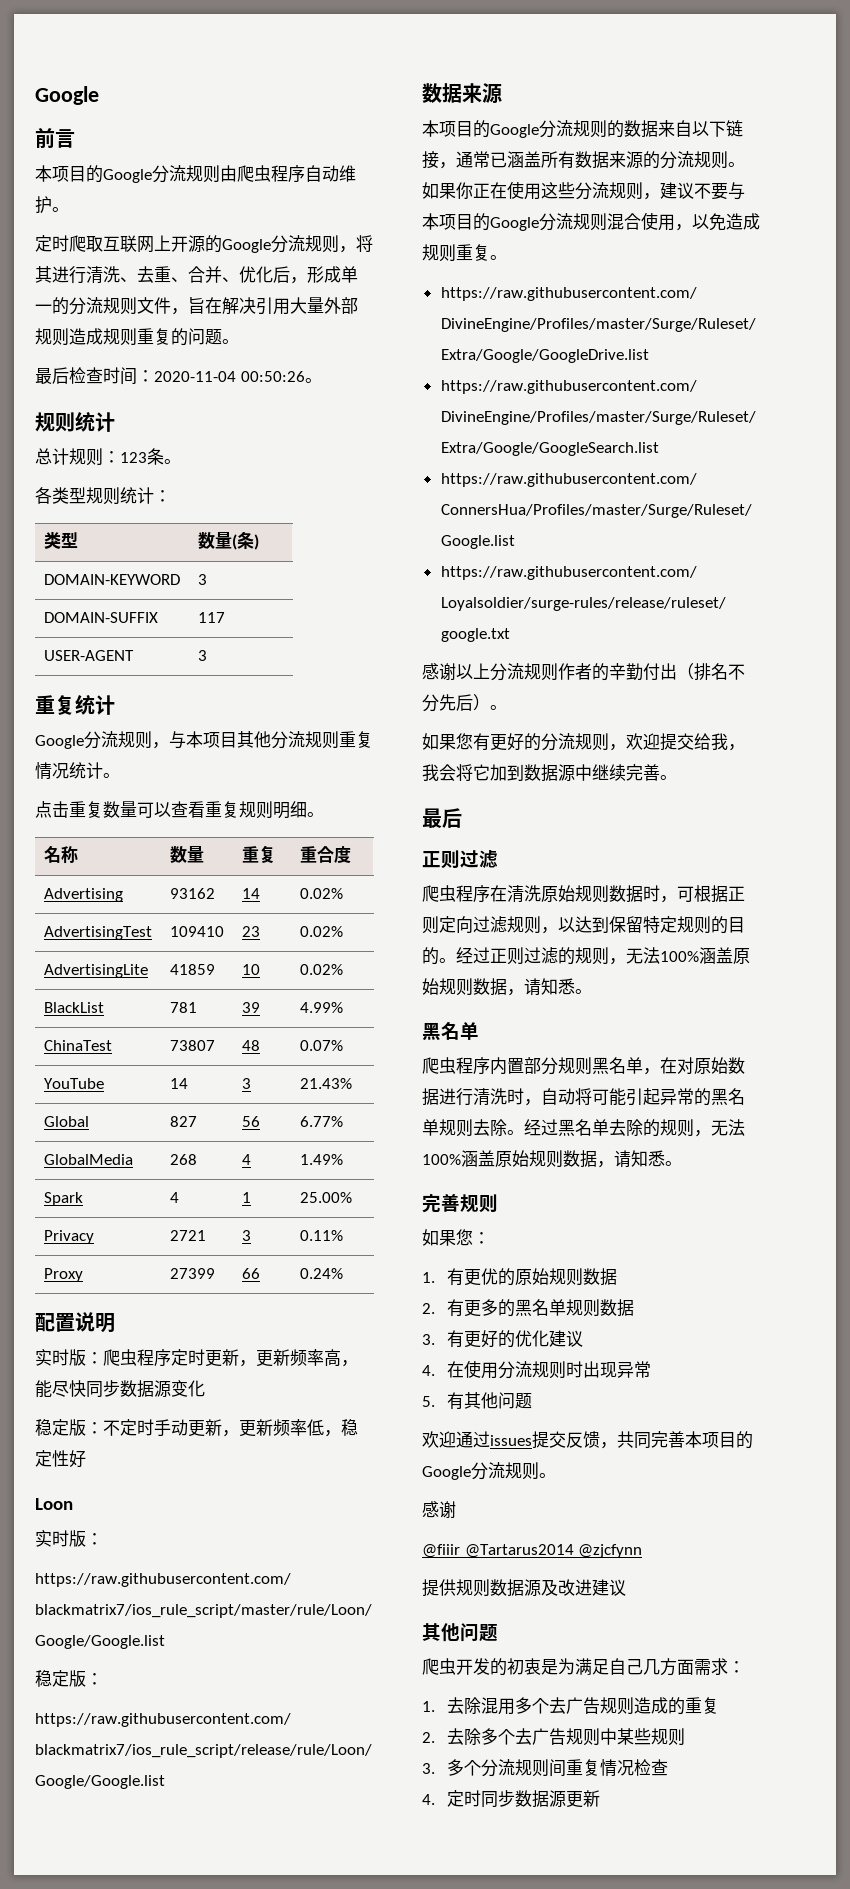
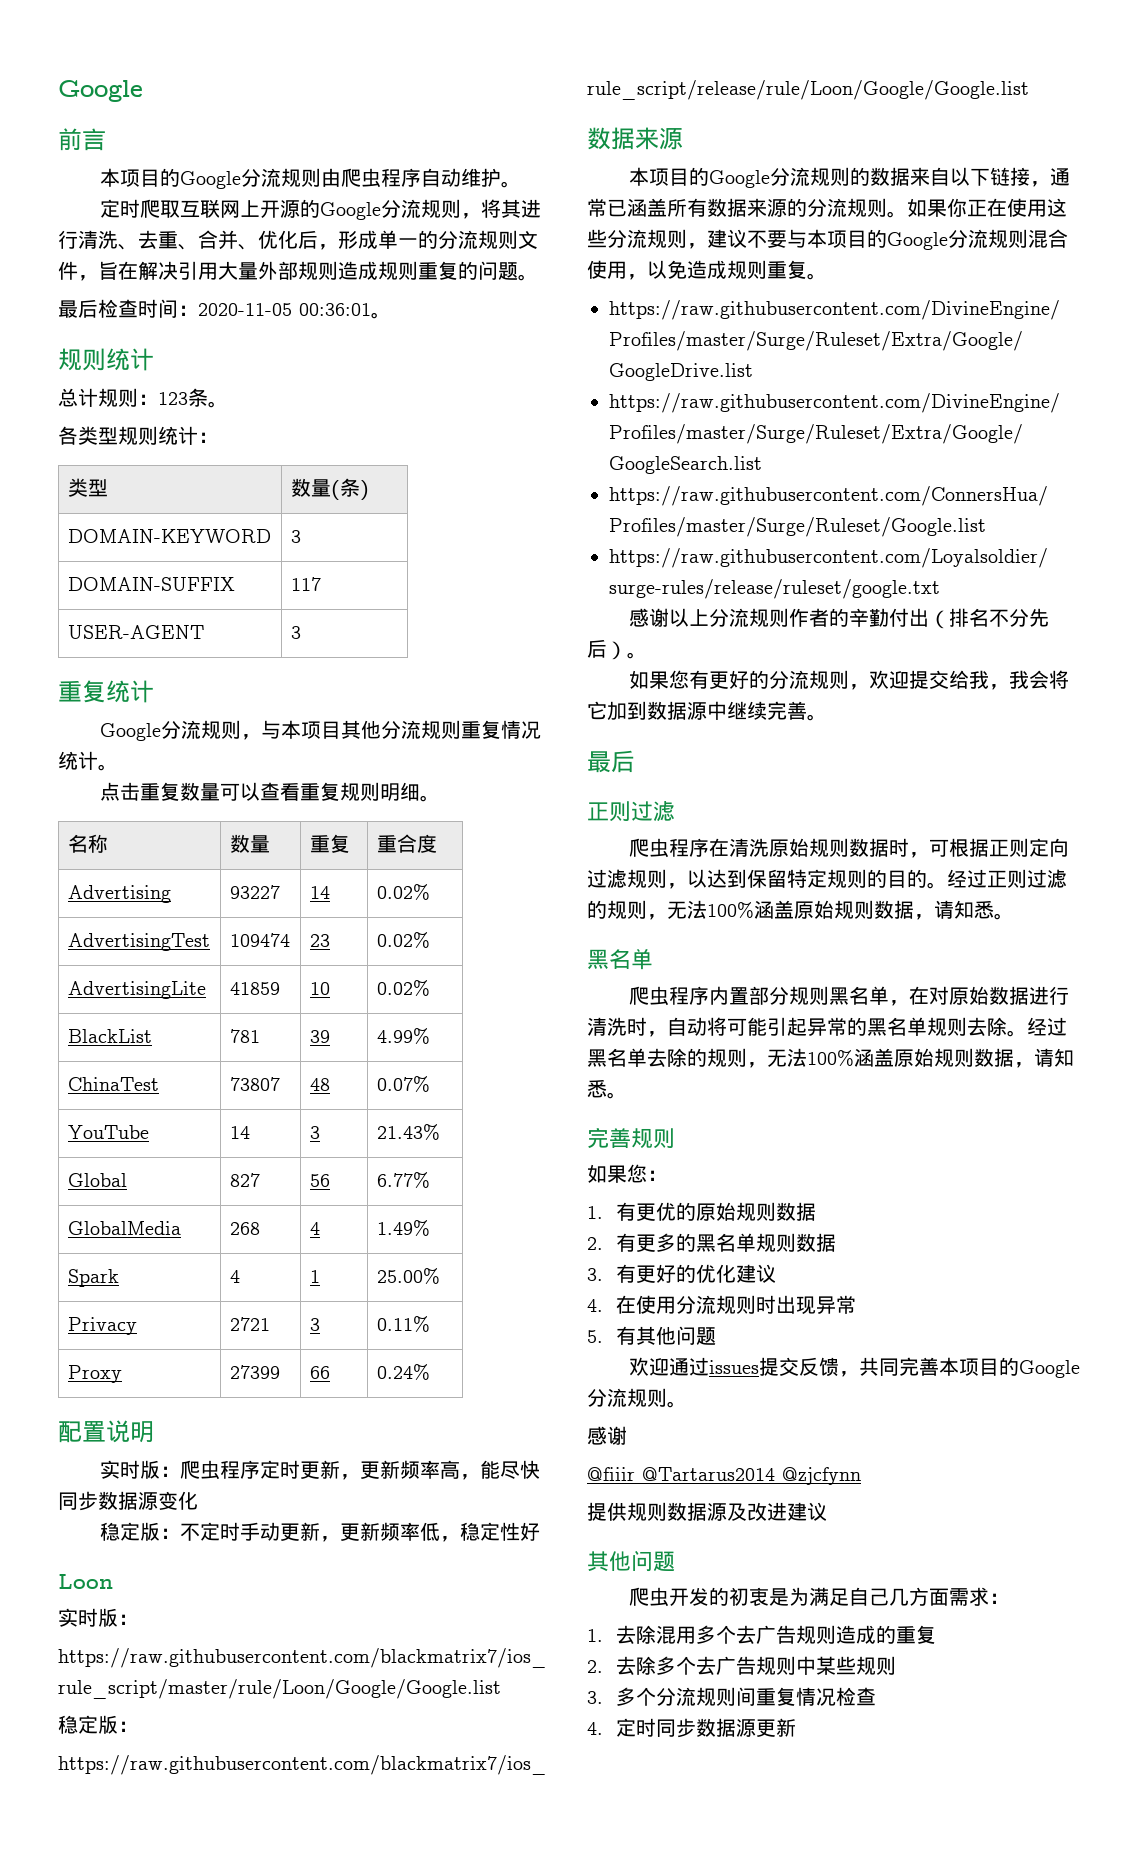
[154,371,305,382] 2020-11-04 00:50:26 -> [198,303,371,316] 2020-11-05 00:36:01
[169,888,215,899] 93162 -> [229,885,280,899] 93227
[169,926,224,937] 109410 -> [229,933,290,947] 109474

